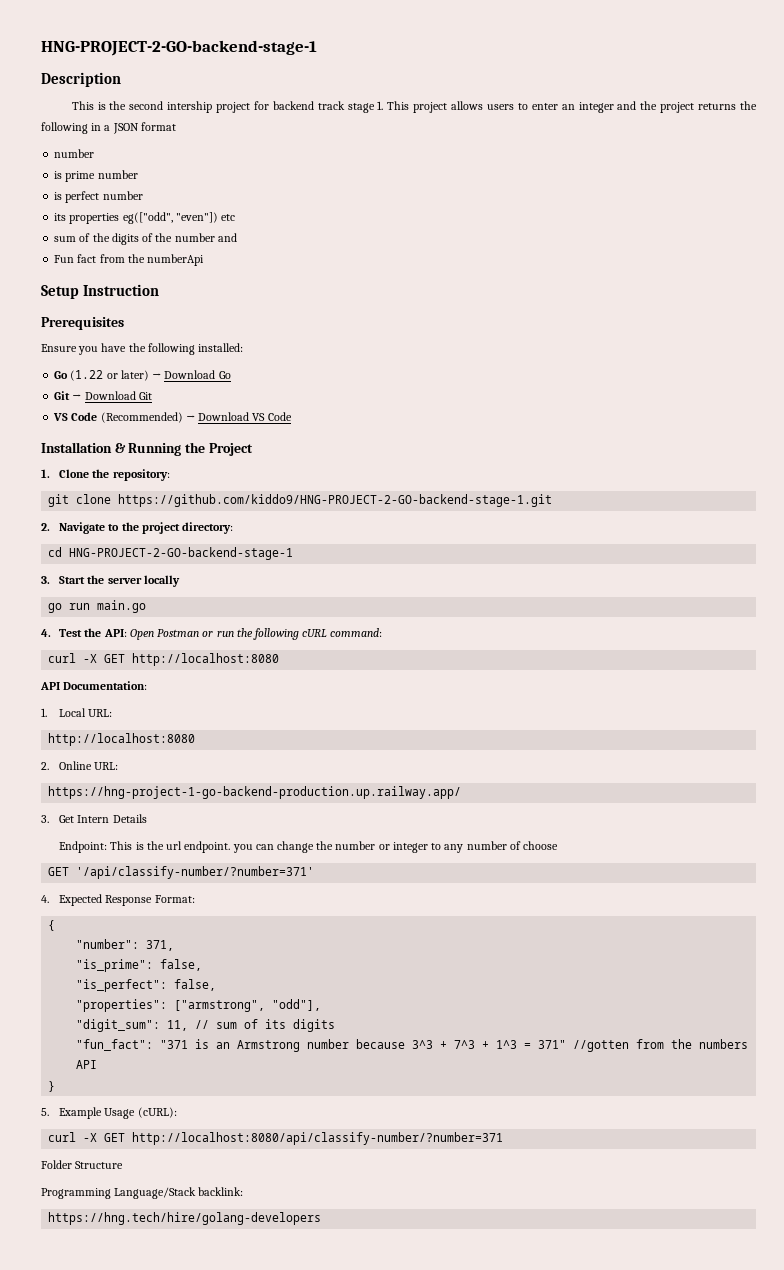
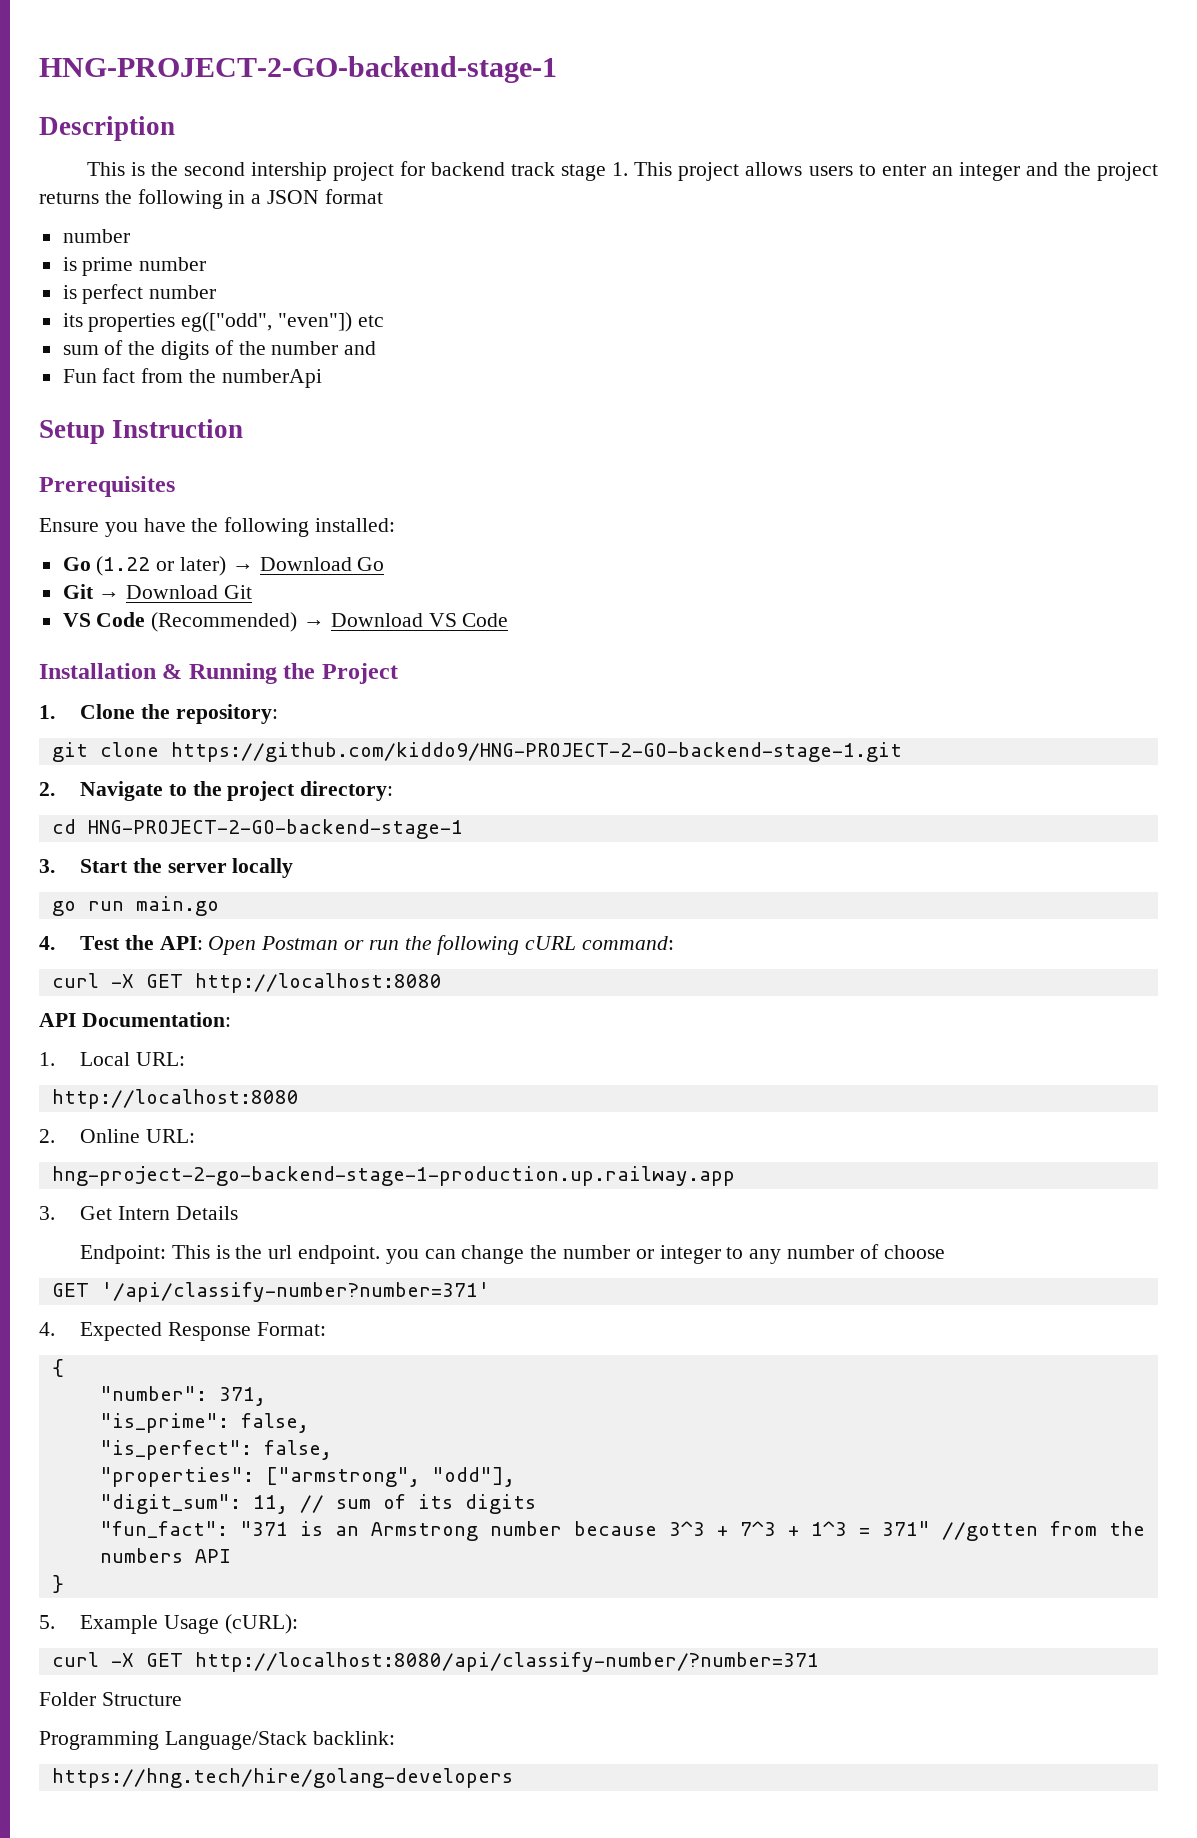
[48,786,462,799] https://hng-project-1-go-backend-production.up.railway.app/ -> [51,1166,735,1186] hng-project-2-go-backend-stage-1-production.up.railway.app
[76,866,315,879] '/api/classify-number/?number=371' -> [100,1282,490,1302] '/api/classify-number?number=371'

